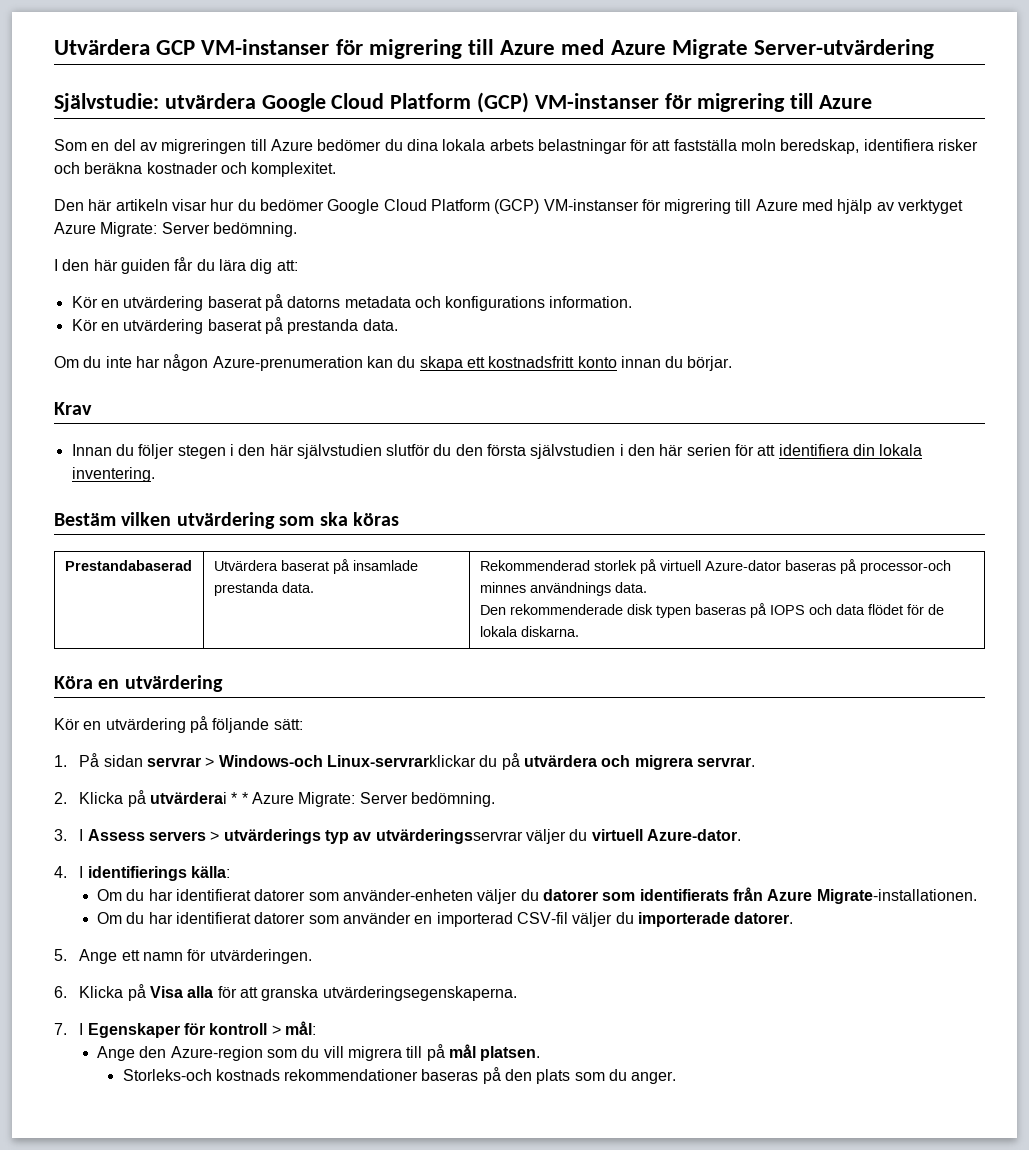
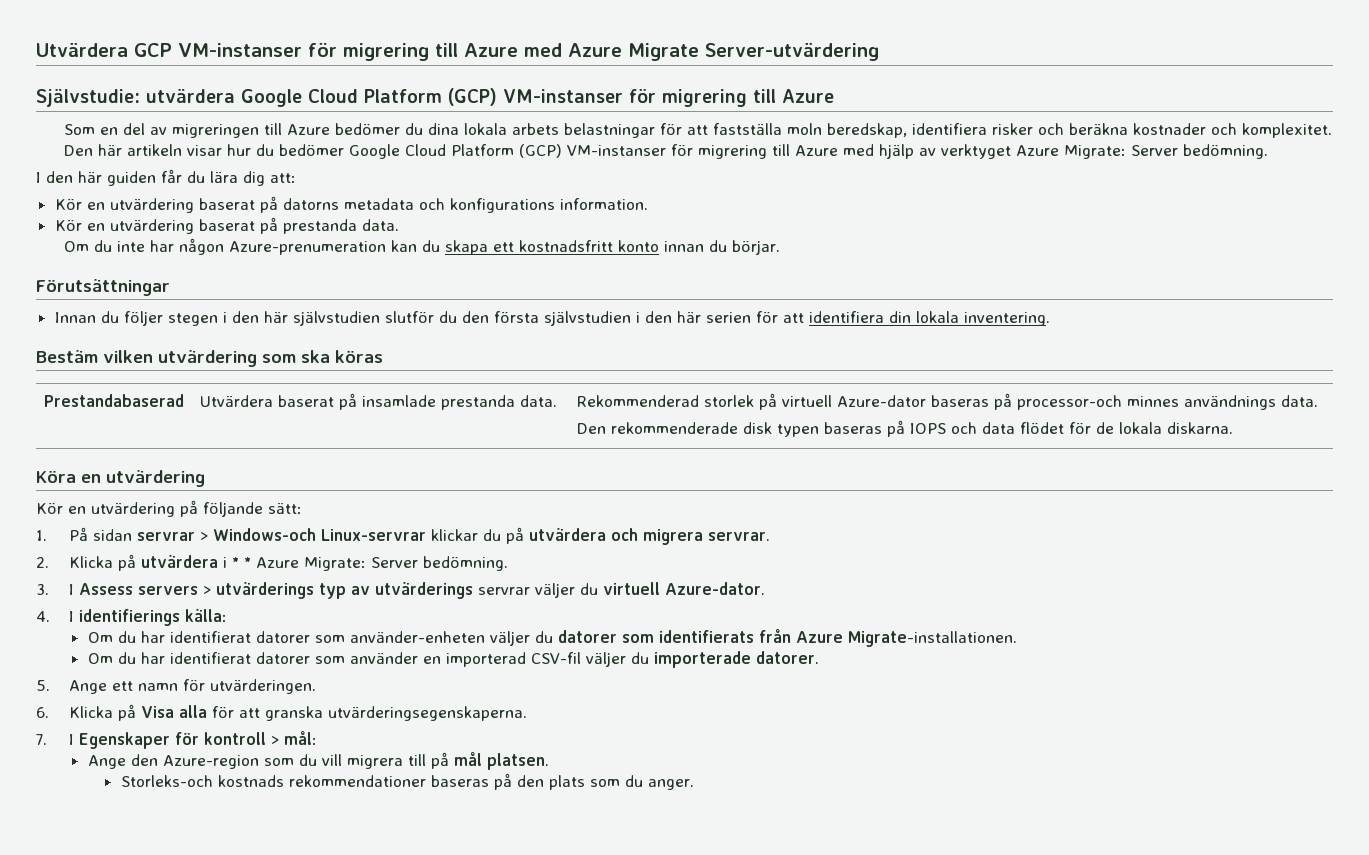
[54,402,92,415] Krav -> [36,279,170,296] Förutsättningar
[327,755,477,767] Linux-servrarklickar -> [321,529,479,541] Linux-servrar klickar
[150,792,228,804] utvärderai -> [141,555,228,568] utvärdera i
[375,829,523,844] utvärderingsservrar -> [375,582,531,599] utvärderings servrar

